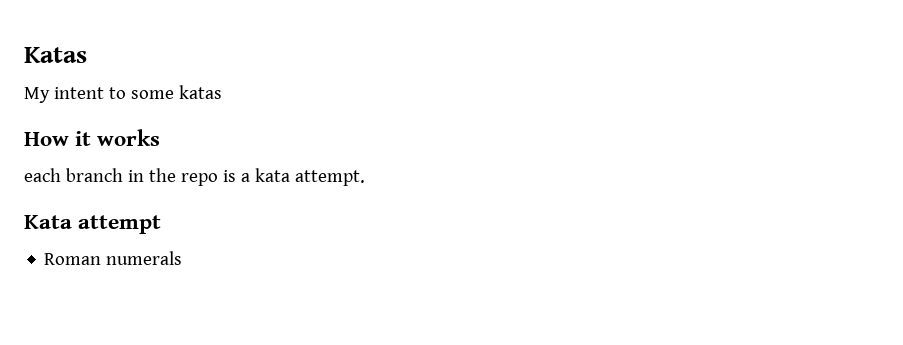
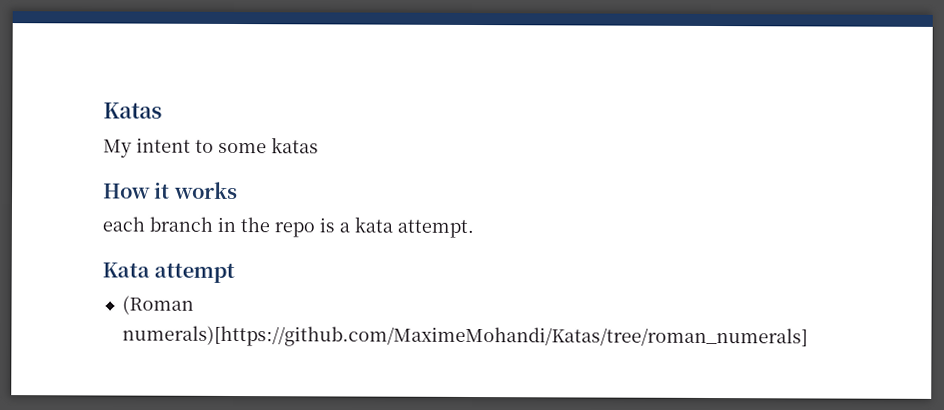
[44,251,183,265] Roman numerals -> [121,295,194,315] [121,325,808,349] (Roman numerals)[https://github.com/MaximeMohandi/Katas/tree/roman_numerals]

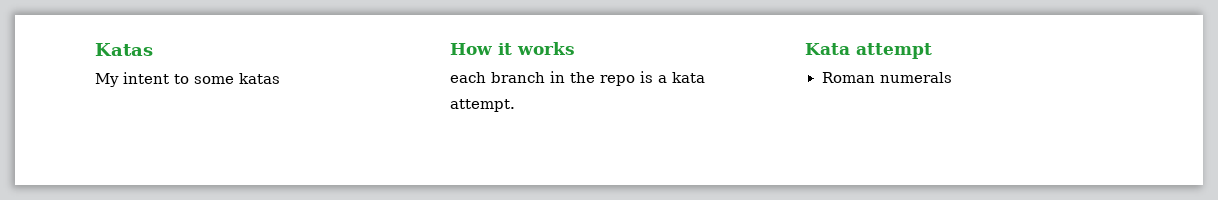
[121,295,194,315] [121,325,808,349] (Roman numerals)[https://github.com/MaximeMohandi/Katas/tree/roman_numerals] -> [821,72,952,83] Roman numerals

